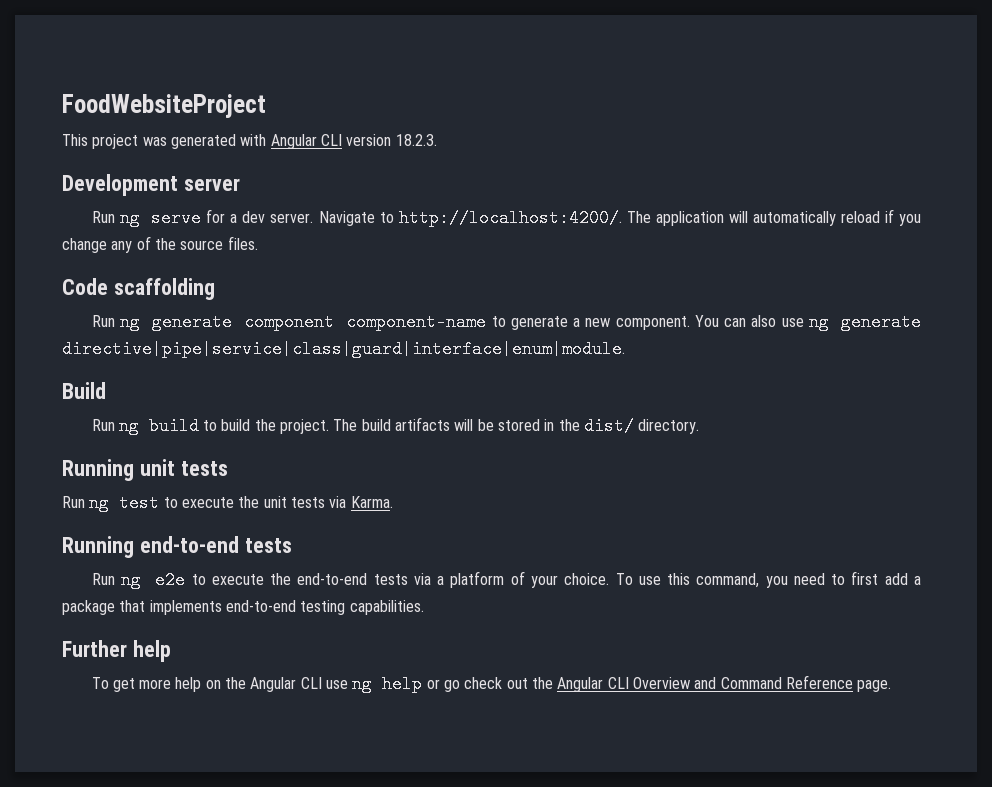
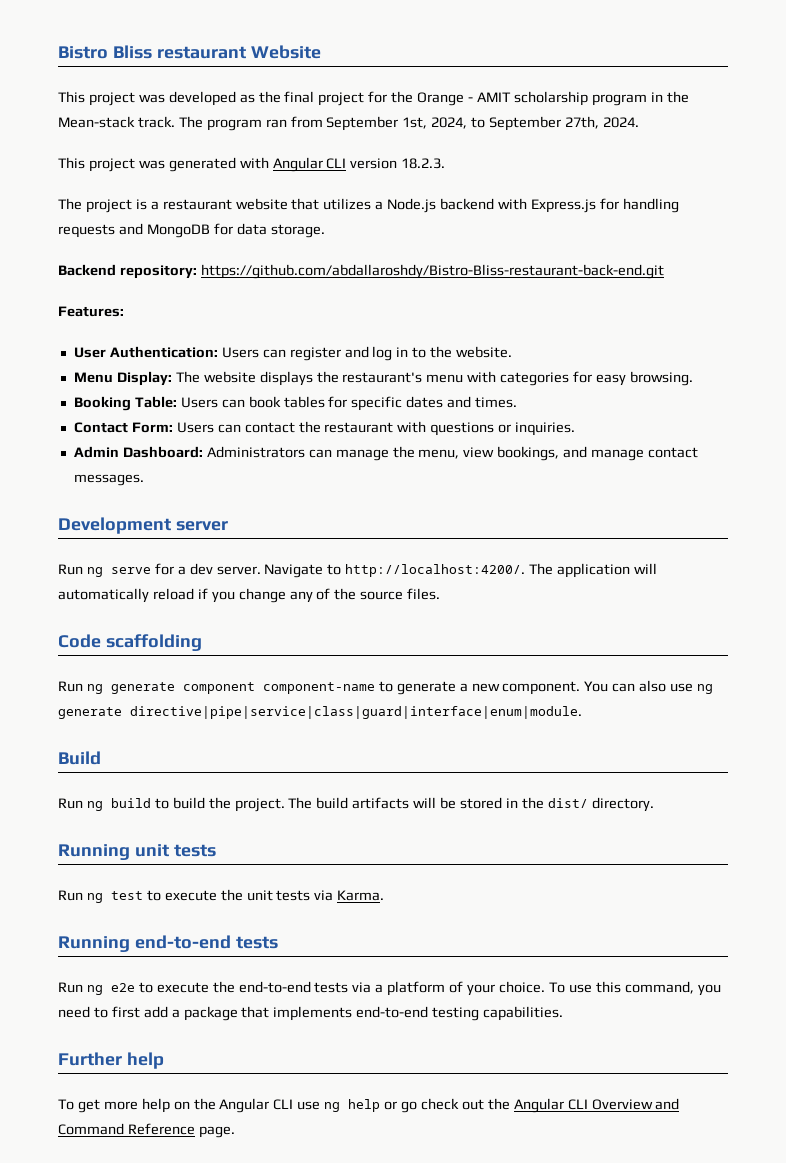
[62,94,266,118] FoodWebsiteProject -> [58,45,321,59] [58,91,689,106] [58,116,639,131] Bistro Bliss restaurant Website // This project was developed as the final project for the Orange - AMIT scholarship program in the Mean-stack track. The program ran from September 1st, 2024, to September 27th, 2024.
(437, 140) none -> [58,198,679,213] [58,223,325,238] [58,264,664,279] [58,306,124,317] [73,346,513,361] [73,371,693,386] [73,396,518,411] [73,421,576,436] [73,446,699,461] [73,474,144,486] // The project is a restaurant website that utilizes a Node.js backend with Express.js for handling requests and MongoDB for data storage. // Backend repository: https://github.com/abdallaroshdy/Bistro-Bliss-restaurant-back-end.git // Features: // User Authentication: Users can register and log in to the website. // Menu Display: The website displays the restaurant's menu with categories for easy browsing. // Booking Table: Users can book tables for specific dates and times. // Contact Form: Users can contact the restaurant with questions or inquiries. // Admin Dashboard: Administrators can manage the menu, view bookings, and manage contact messages.

